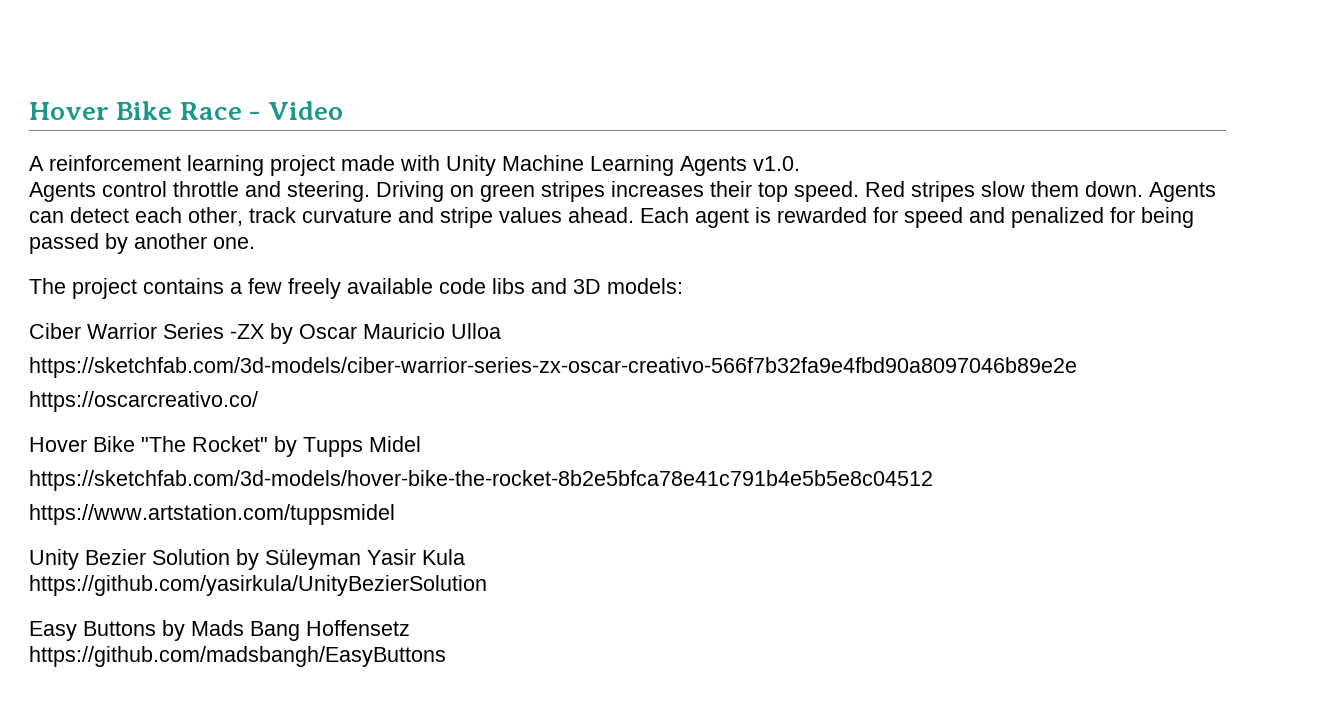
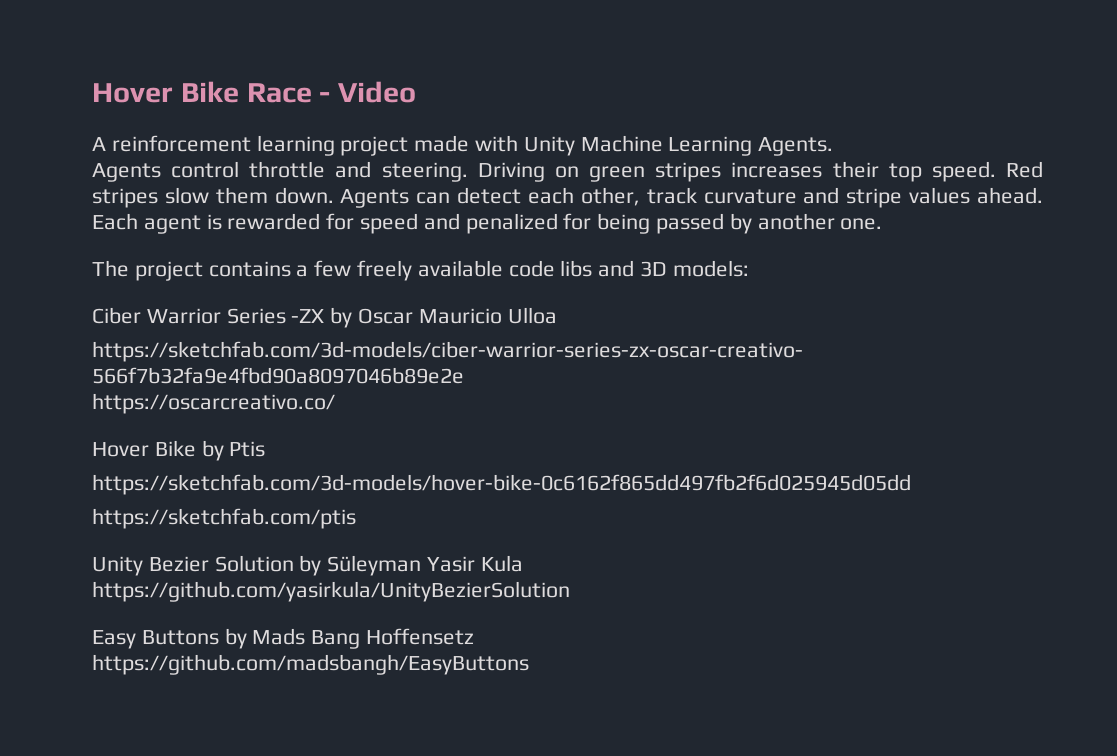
[680,156,800,176] Agents v1.0. -> [758,137,834,156] Agents.
[141,436,421,457] [29,470,933,491] [29,504,395,525] "The Rocket" by Tupps Midel // https://sketchfab.com/3d-models/hover-bike-the-rocket-8b2e5bfca78e41c791b4e5b5e8c04512 // https://www.artstation.com/tuppsmidel -> [201,440,266,461] [92,474,911,495] [92,508,356,529] by Ptis // https://sketchfab.com/3d-models/hover-bike-0c6162f865dd497fb2f6d025945d05dd // https://sketchfab.com/ptis

